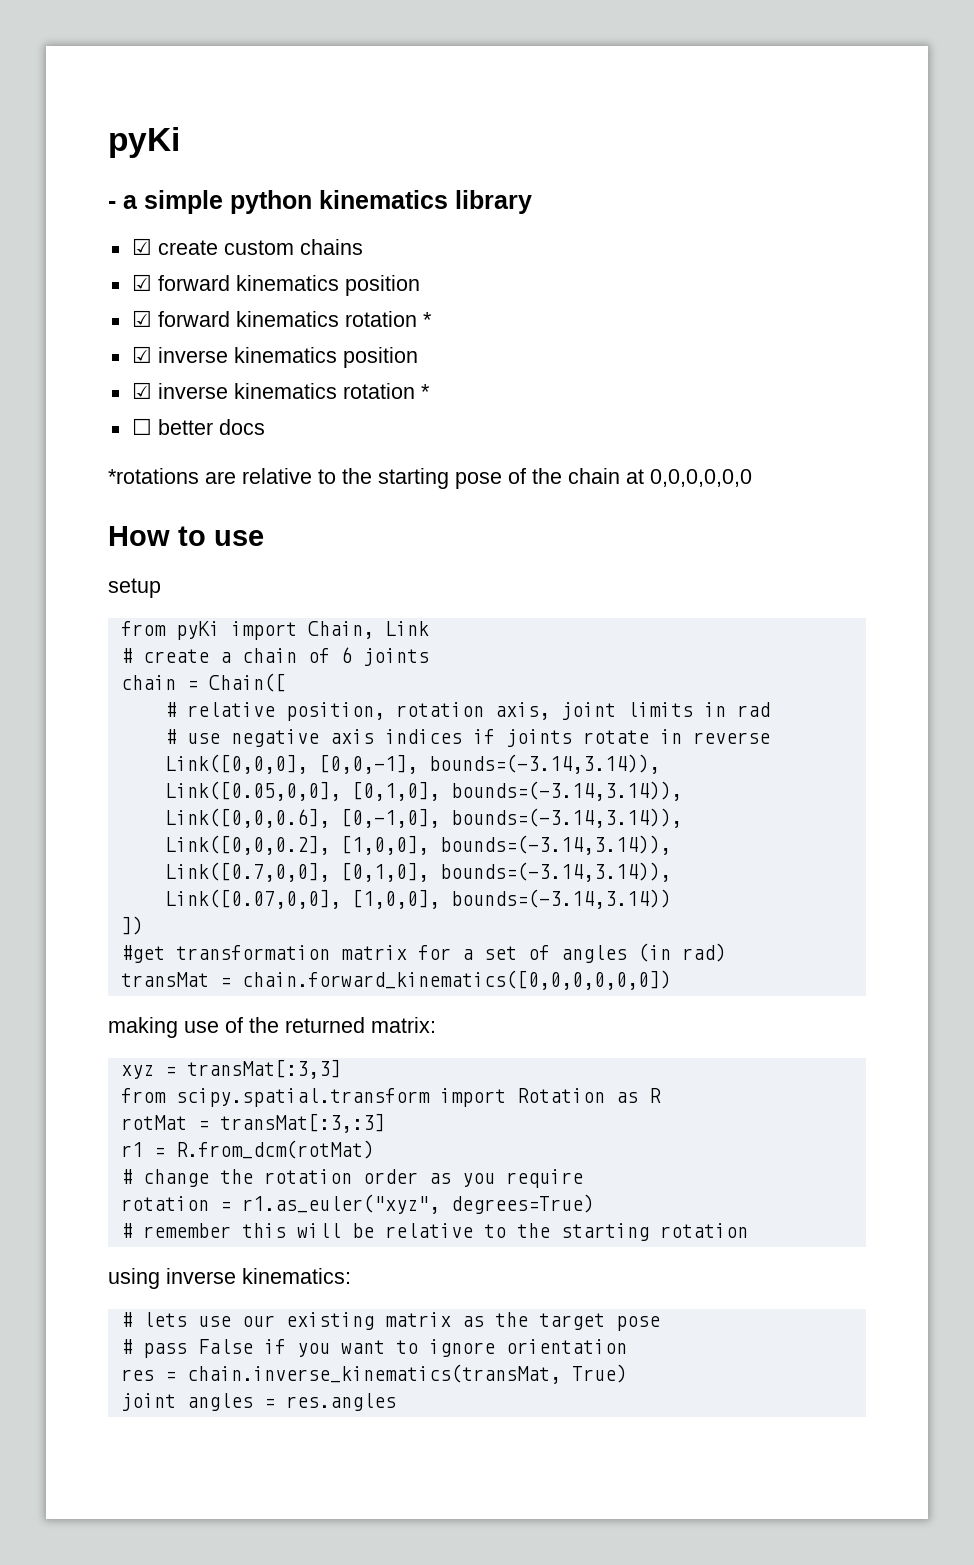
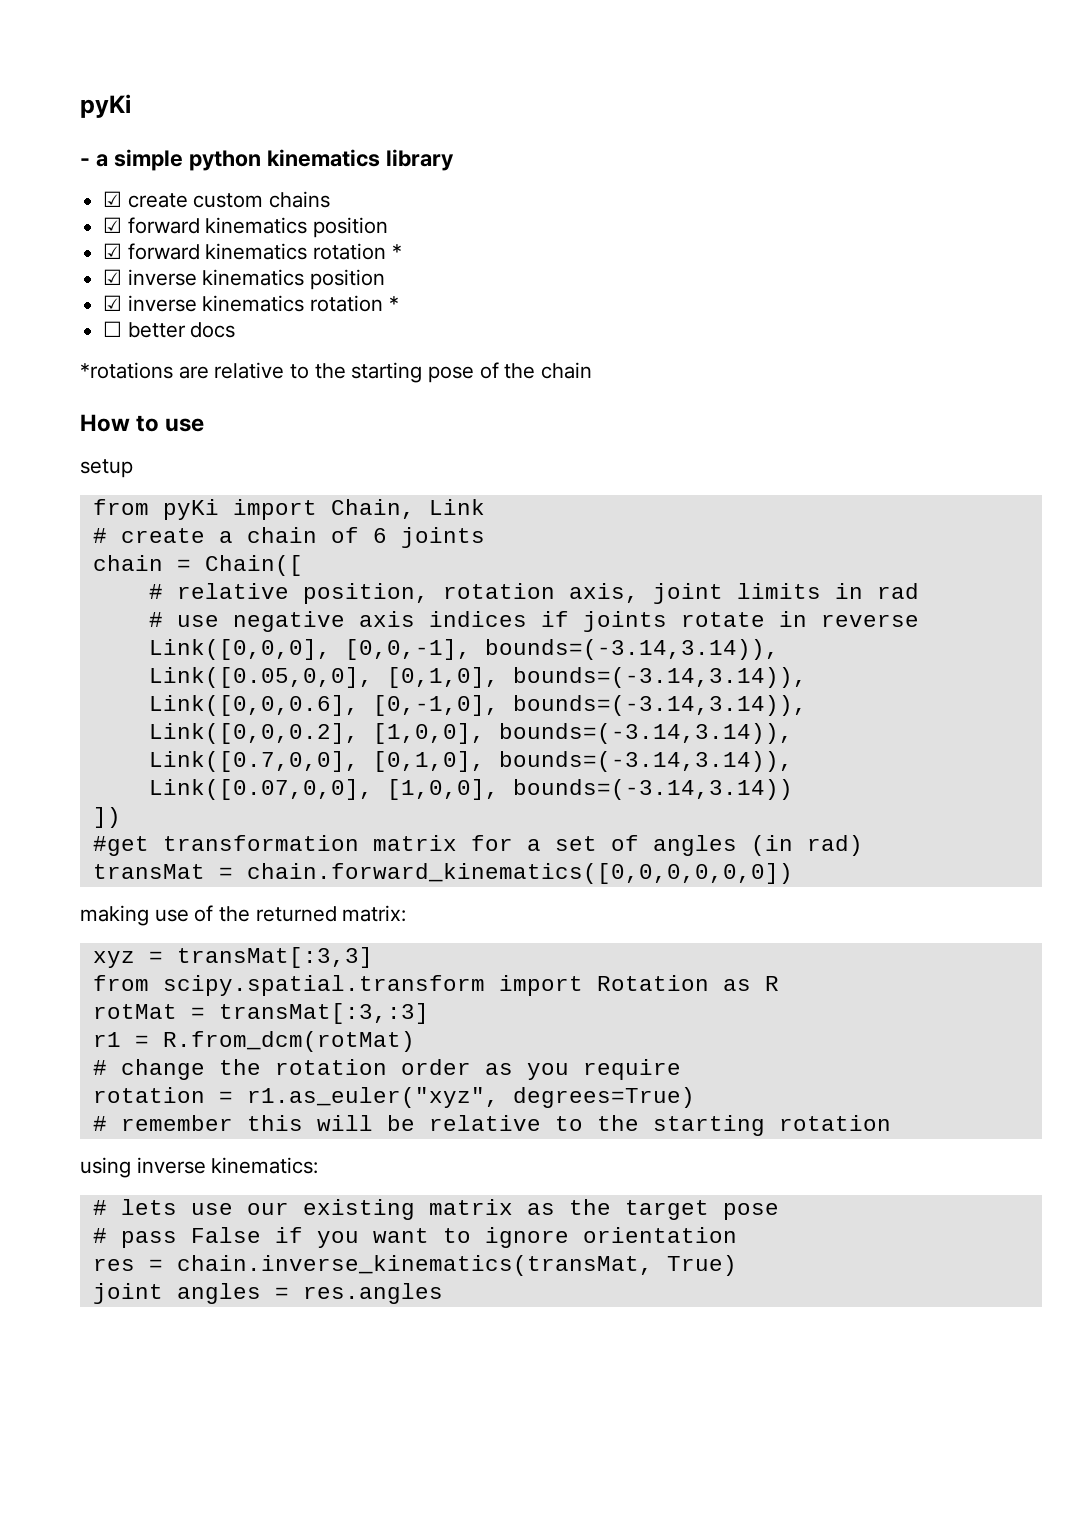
[626,469,752,487] at 0,0,0,0,0,0 -> (593, 370) none

